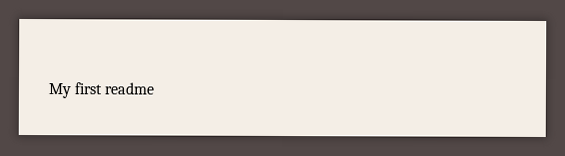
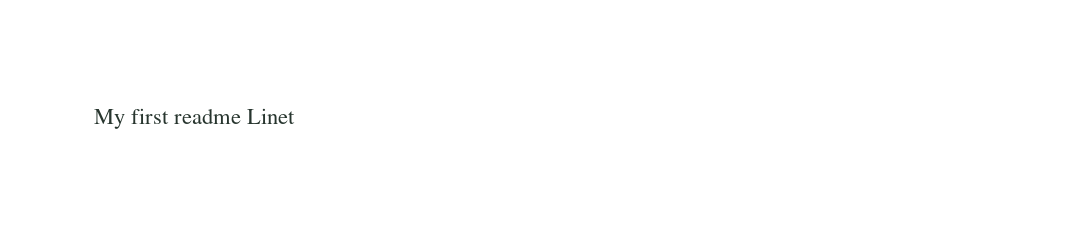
(155, 88) none -> [247,108,296,124] Linet

